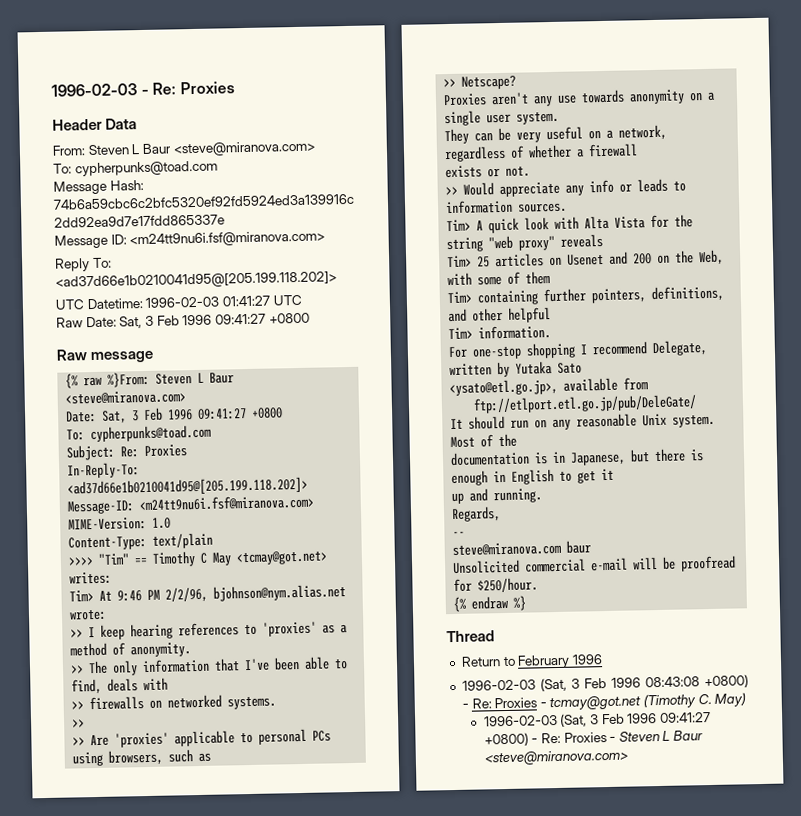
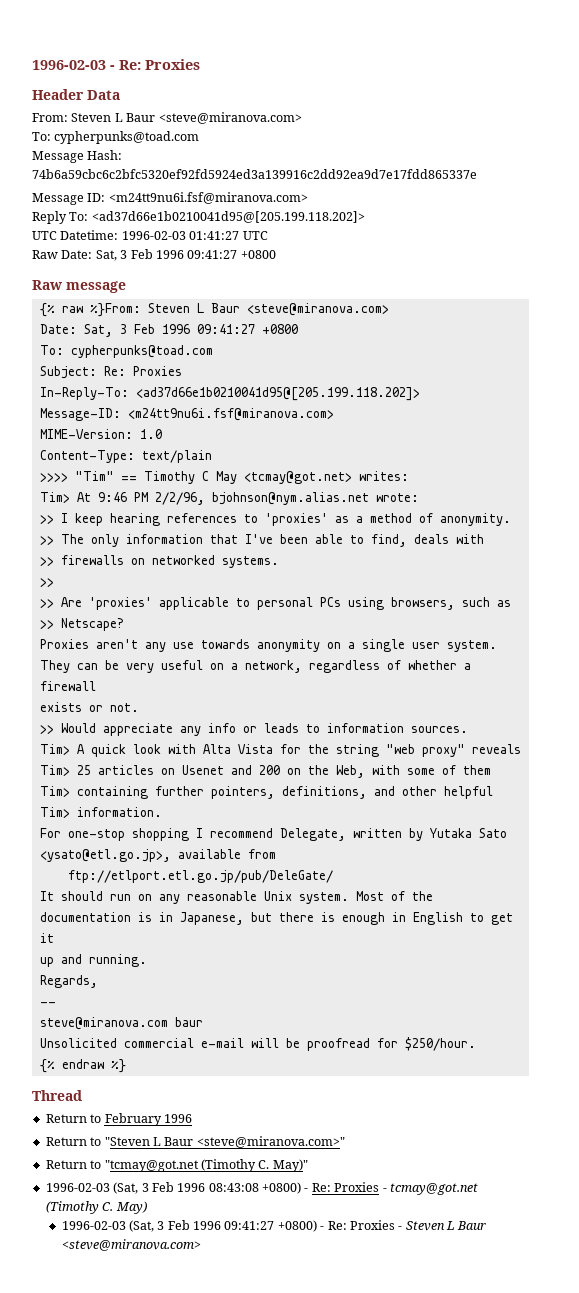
(603, 659) none -> [45,1136,345,1148] [45,1159,308,1172] // Return to "Steven L Baur <steve@miranova.com>" // Return to "tcmay@got.net (Timothy C. May)"

